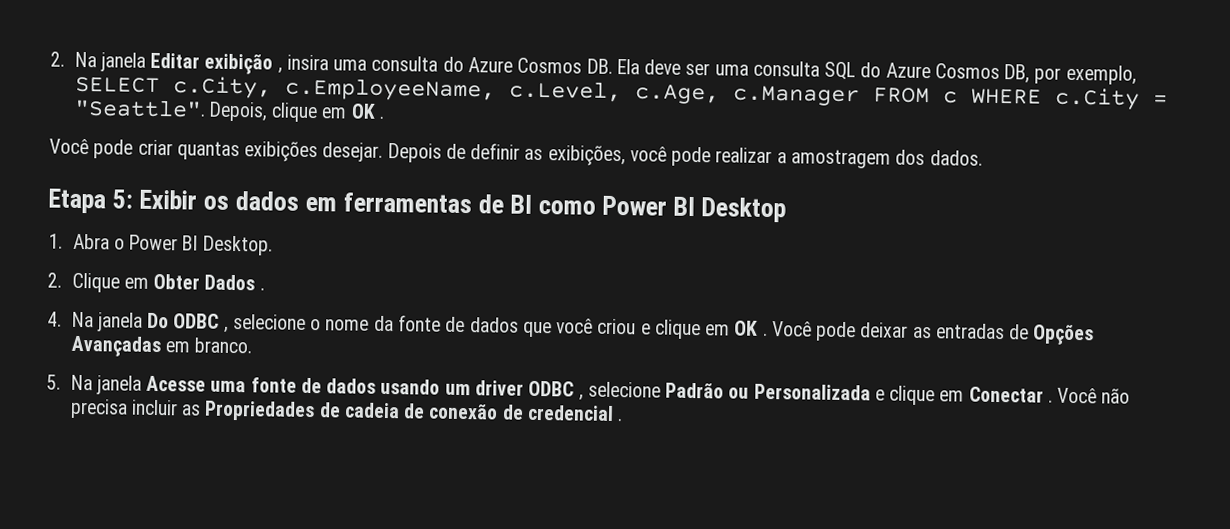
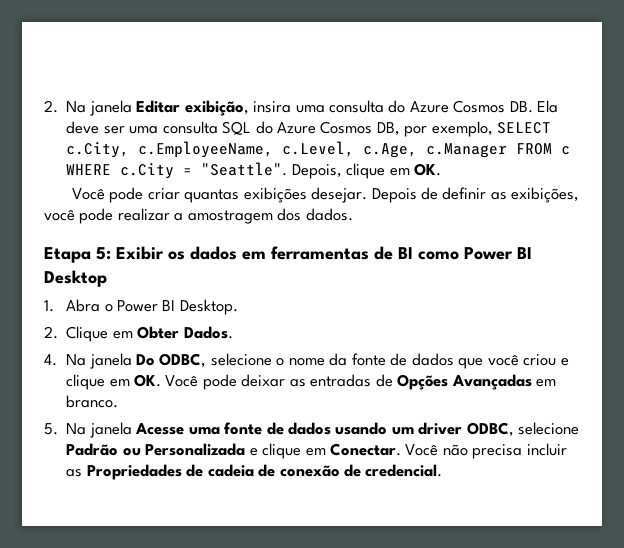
[204,53,283,75] exibição , -> [184,100,249,116] exibição,
[350,103,384,119] OK . -> [414,163,442,176] OK.
[204,274,265,291] Dados . -> [183,326,233,339] Dados.
[173,313,229,333] ODBC , -> [159,353,207,368] ODBC,
[734,320,768,336] OK . -> [134,374,162,387] OK.
[528,380,584,401] ODBC , -> [466,422,514,437] ODBC,
[968,386,1053,403] Conectar . -> [329,443,401,456] Conectar.
[526,404,623,422] credencial . -> [365,464,443,477] credencial.

